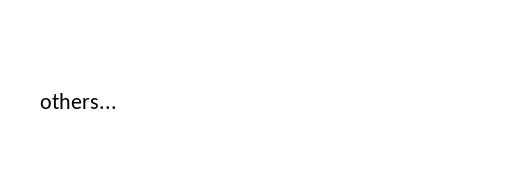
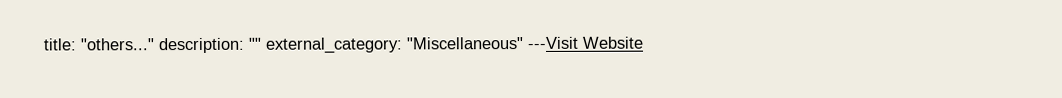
[40,93,117,109] others... -> [43,36,643,54] title: "others..." description: "" external_category: "Miscellaneous" ---Visit Website

